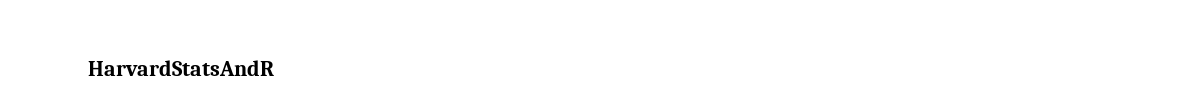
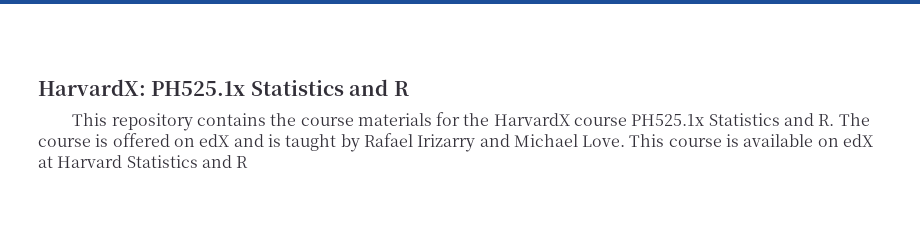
[88,60,274,76] HarvardStatsAndR -> [38,79,409,96] [72,112,870,131] [38,133,874,152] [38,155,249,168] HarvardX: PH525.1x Statistics and R // This repository contains the course materials for the HarvardX course PH525.1x Statistics and R. The course is offered on edX and is taught by Rafael Irizarry and Michael Love. This course is available on edX at Harvard Statistics and R

